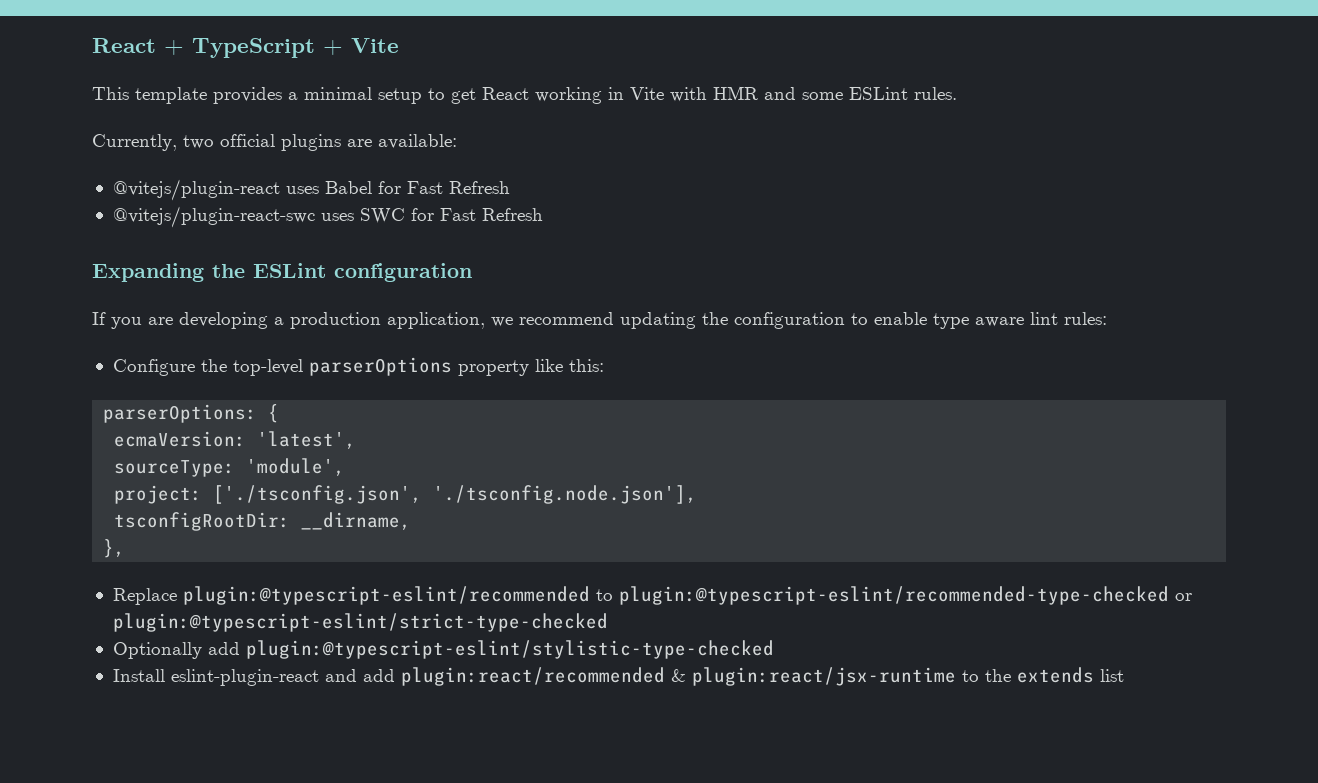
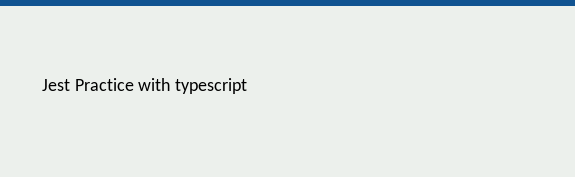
[92,38,399,58] [92,86,957,104] [92,134,457,151] [112,179,510,201] [112,206,543,228] [92,263,472,282] [92,312,1107,329] [112,357,604,376] [103,404,280,423] [114,431,357,449] [114,458,346,477] [114,485,698,504] [114,512,412,531] [103,539,126,558] [112,586,1192,605] [112,613,608,632] [112,640,774,659] [112,667,1124,686] React + TypeScript + Vite // This template provides a minimal setup to get React working in Vite with HMR and some ESLint rules. // Currently, two official plugins are available: // @vitejs/plugin-react uses Babel for Fast Refresh // @vitejs/plugin-react-swc uses SWC for Fast Refresh // Expanding the ESLint configuration // If you are developing a production application, we recommend updating the configuration to enable type aware lint rules: // Configure the top-level parserOptions property like this: // parserOptions: { // ecmaVersion: 'latest', // sourceType: 'module', // project: ['./tsconfig.json', './tsconfig.node.json'], // tsconfigRootDir: __dirname, // }, // Replace plugin:@typescript-eslint/recommended to plugin:@typescript-eslint/recommended-type-checked or plugin:@typescript-eslint/strict-type-checked // Optionally add plugin:@typescript-eslint/stylistic-type-checked // Install eslint-plugin-react and add plugin:react/recommended & plugin:react/jsx-runtime to the extends list -> [42,78,248,94] Jest Practice with typescript

